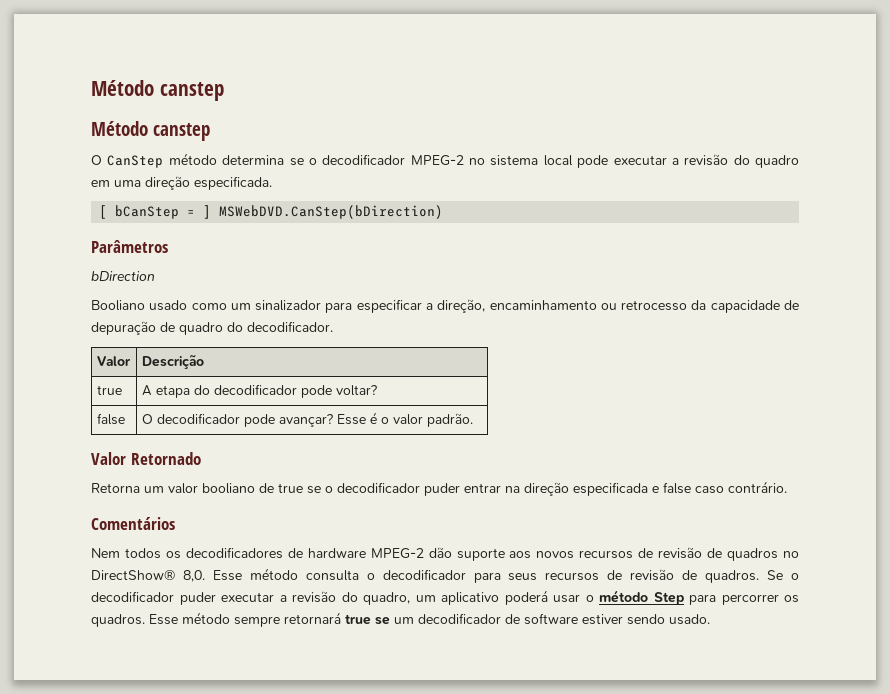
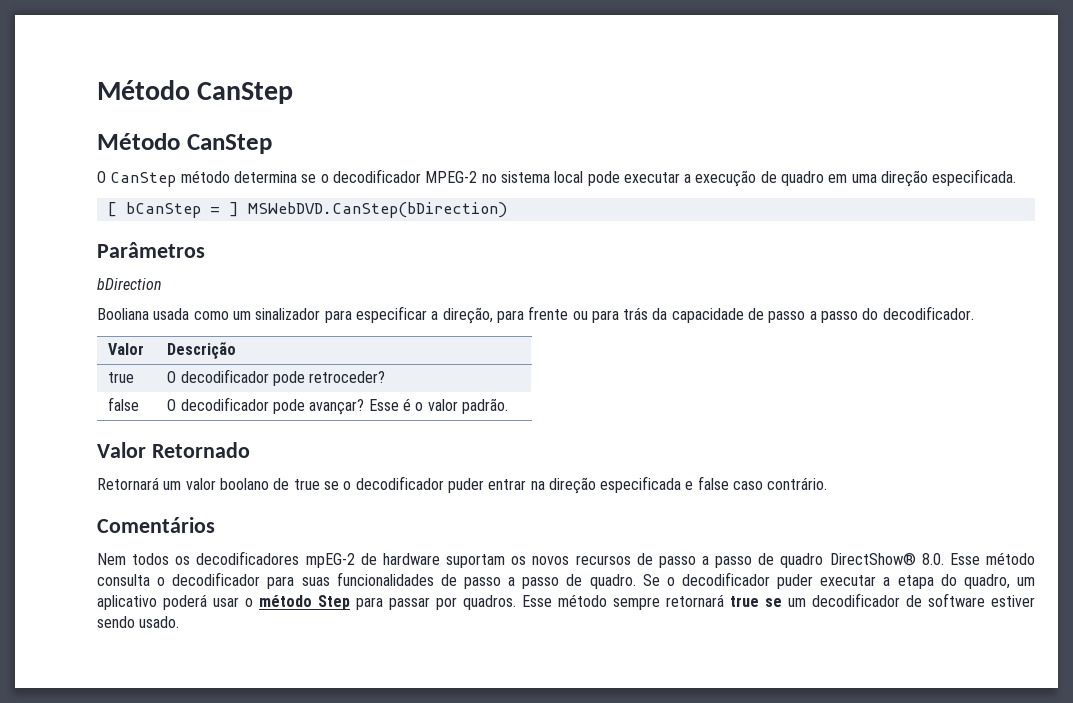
[91,80,224,101] [91,121,211,141] Método canstep // Método canstep -> [97,80,294,104] [97,133,272,154] Método CanStep // Método CanStep
[684,154,750,166] revisão do -> [695,170,777,187] execução de
[91,300,188,311] Booliano usado -> [97,308,190,320] Booliana usada
[489,300,800,313] [91,321,223,335] encaminhamento ou retrocesso da capacidade de depuração de quadro -> [496,306,859,323] para frente ou para trás da capacidade de passo a passo
[141,384,377,398] A etapa do decodificador pode voltar? -> [167,369,386,386] O decodificador pode retroceder?
[91,483,140,493] Retorna -> [97,477,159,490] Retornará
[202,483,255,494] booliano -> [219,478,269,490] boolano
(283, 553) none -> [305,553,355,568] mpEG-2
[370,547,799,561] [91,570,205,582] MPEG-2 dão suporte aos novos recursos de revisão de quadros no DirectShow® 8,0. -> [446,552,944,568] suportam os novos recursos de passo a passo de quadro DirectShow® 8.0.
[508,569,760,583] seus recursos de revisão de quadros. -> [301,572,636,589] suas funcionalidades de passo a passo de quadro.
[292,591,336,603] revisão -> [897,575,934,589] etapa
[721,594,799,605] percorrer os -> [389,597,457,610] passar por

